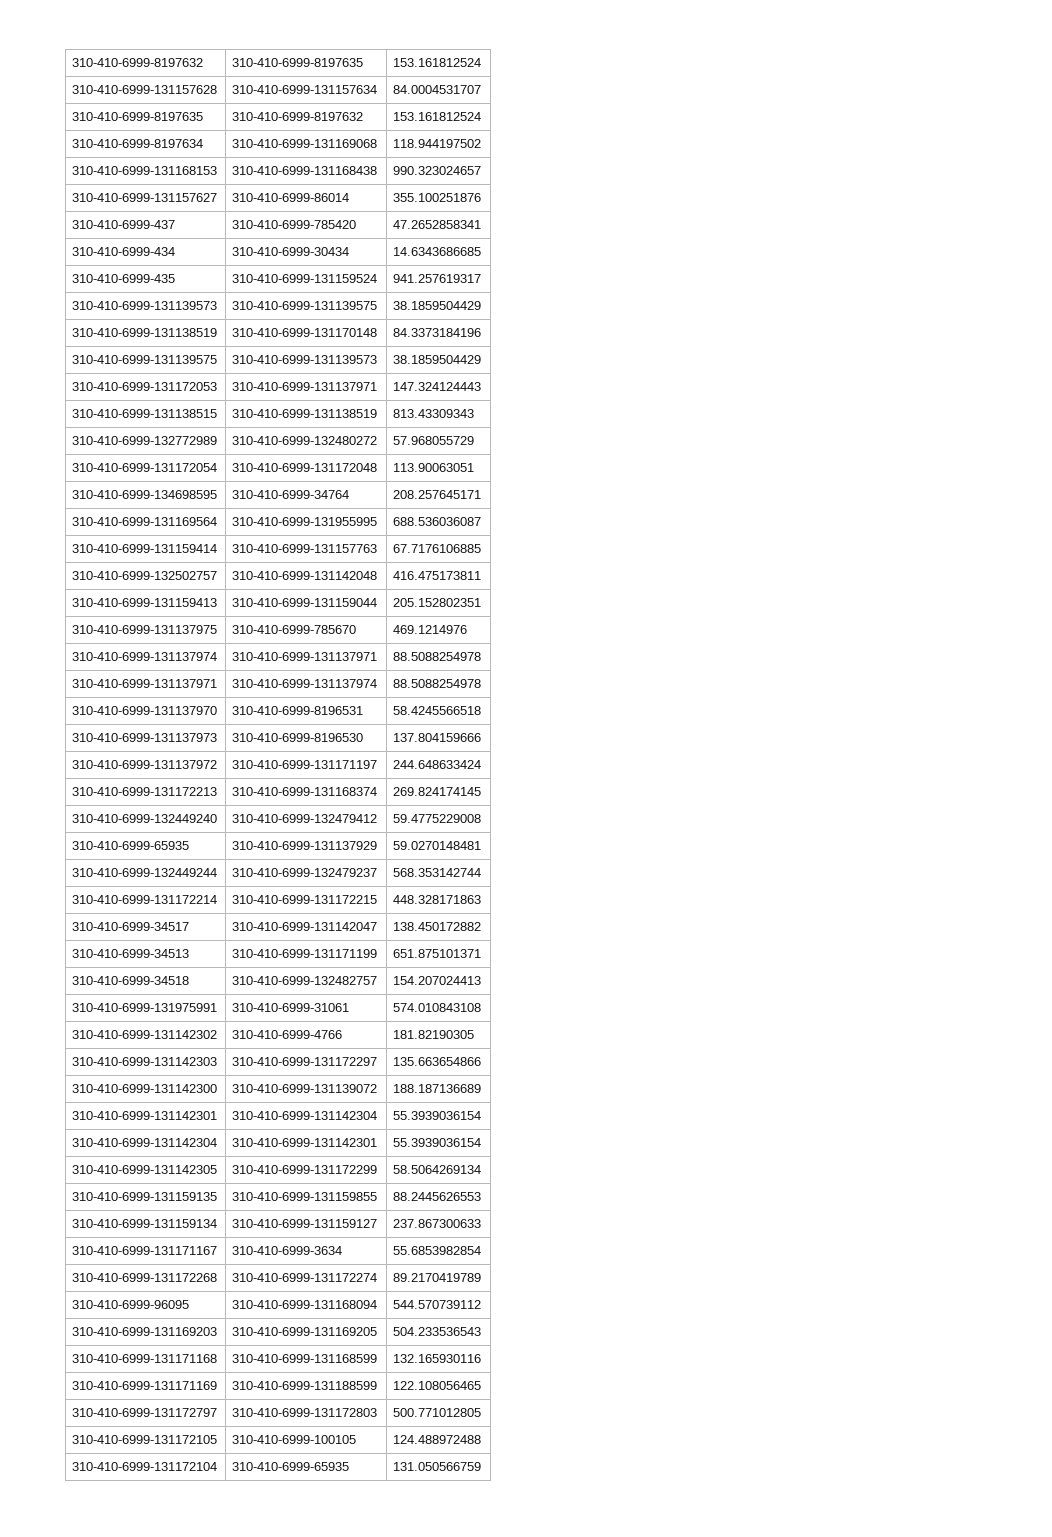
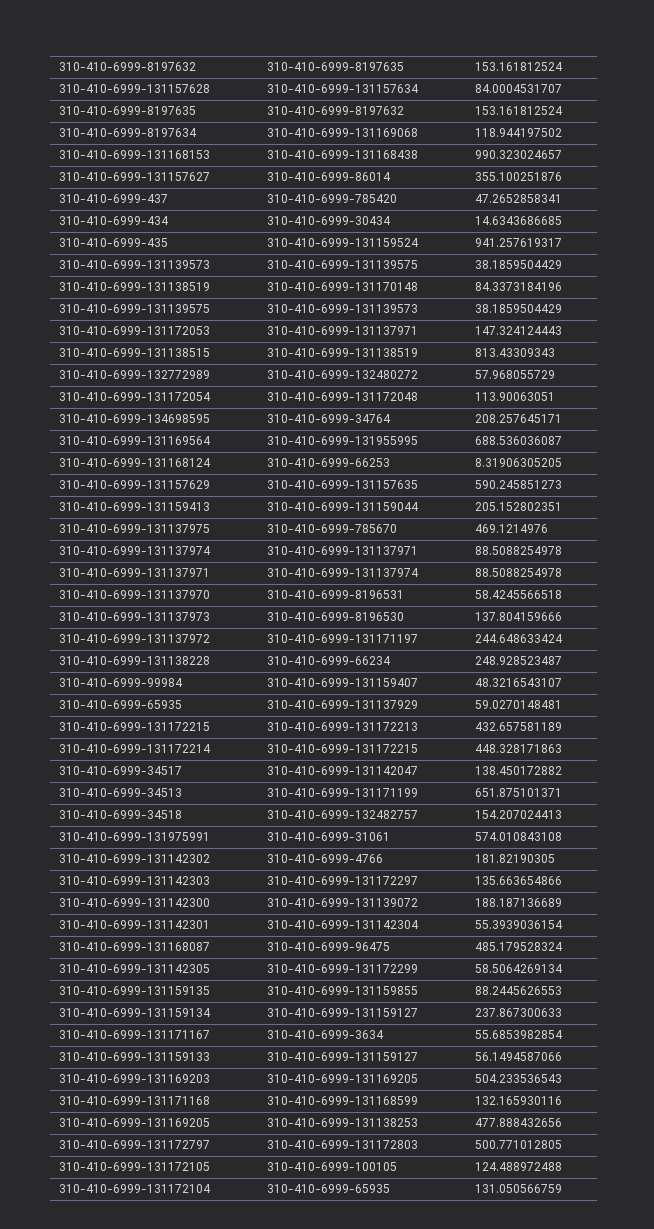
[72,544,218,553] [232,544,378,553] [393,544,482,553] [72,571,218,580] [232,571,378,580] [393,571,482,580] 310-410-6999-131159414 | 310-410-6999-131157763 | 67.7176106885 // 310-410-6999-132502757 | 310-410-6999-131142048 | 416.475173811 -> [58,458,211,467] [266,458,390,467] [474,458,562,467] [58,480,210,489] [266,480,418,489] [474,480,562,489] 310-410-6999-131168124 | 310-410-6999-66253 | 8.31906305205 // 310-410-6999-131157629 | 310-410-6999-131157635 | 590.245851273
[72,787,218,796] [232,787,378,796] [393,787,482,796] [72,814,218,823] [232,814,378,823] [393,814,482,823] 310-410-6999-131172213 | 310-410-6999-131168374 | 269.824174145 // 310-410-6999-132449240 | 310-410-6999-132479412 | 59.4775229008 -> [58,656,210,665] [266,656,391,665] [474,656,562,665] [58,678,183,687] [266,678,418,687] [474,678,562,687] 310-410-6999-131138228 | 310-410-6999-66234 | 248.928523487 // 310-410-6999-99984 | 310-410-6999-131159407 | 48.3216543107
[72,868,218,877] [232,868,378,877] [393,868,482,877] 310-410-6999-132449244 | 310-410-6999-132479237 | 568.353142744 -> [58,722,210,731] [266,722,418,731] [474,722,562,731] 310-410-6999-131172215 | 310-410-6999-131172213 | 432.657581189
[72,1138,218,1147] [232,1138,378,1147] [393,1138,482,1147] 310-410-6999-131142304 | 310-410-6999-131142301 | 55.3939036154 -> [58,942,210,951] [266,942,390,951] [474,942,563,951] 310-410-6999-131168087 | 310-410-6999-96475 | 485.179528324
[72,1273,218,1282] [232,1273,378,1282] [393,1273,482,1282] [72,1300,190,1309] [232,1300,378,1309] [393,1300,482,1309] 310-410-6999-131172268 | 310-410-6999-131172274 | 89.2170419789 // 310-410-6999-96095 | 310-410-6999-131168094 | 544.570739112 -> [58,1052,210,1061] [266,1052,418,1061] [474,1052,562,1061] 310-410-6999-131159133 | 310-410-6999-131159127 | 56.1494587066
[72,1381,218,1390] [232,1381,378,1390] [393,1381,482,1390] 310-410-6999-131171169 | 310-410-6999-131188599 | 122.108056465 -> [58,1118,210,1127] [266,1118,418,1127] [474,1118,562,1127] 310-410-6999-131169205 | 310-410-6999-131138253 | 477.888432656

